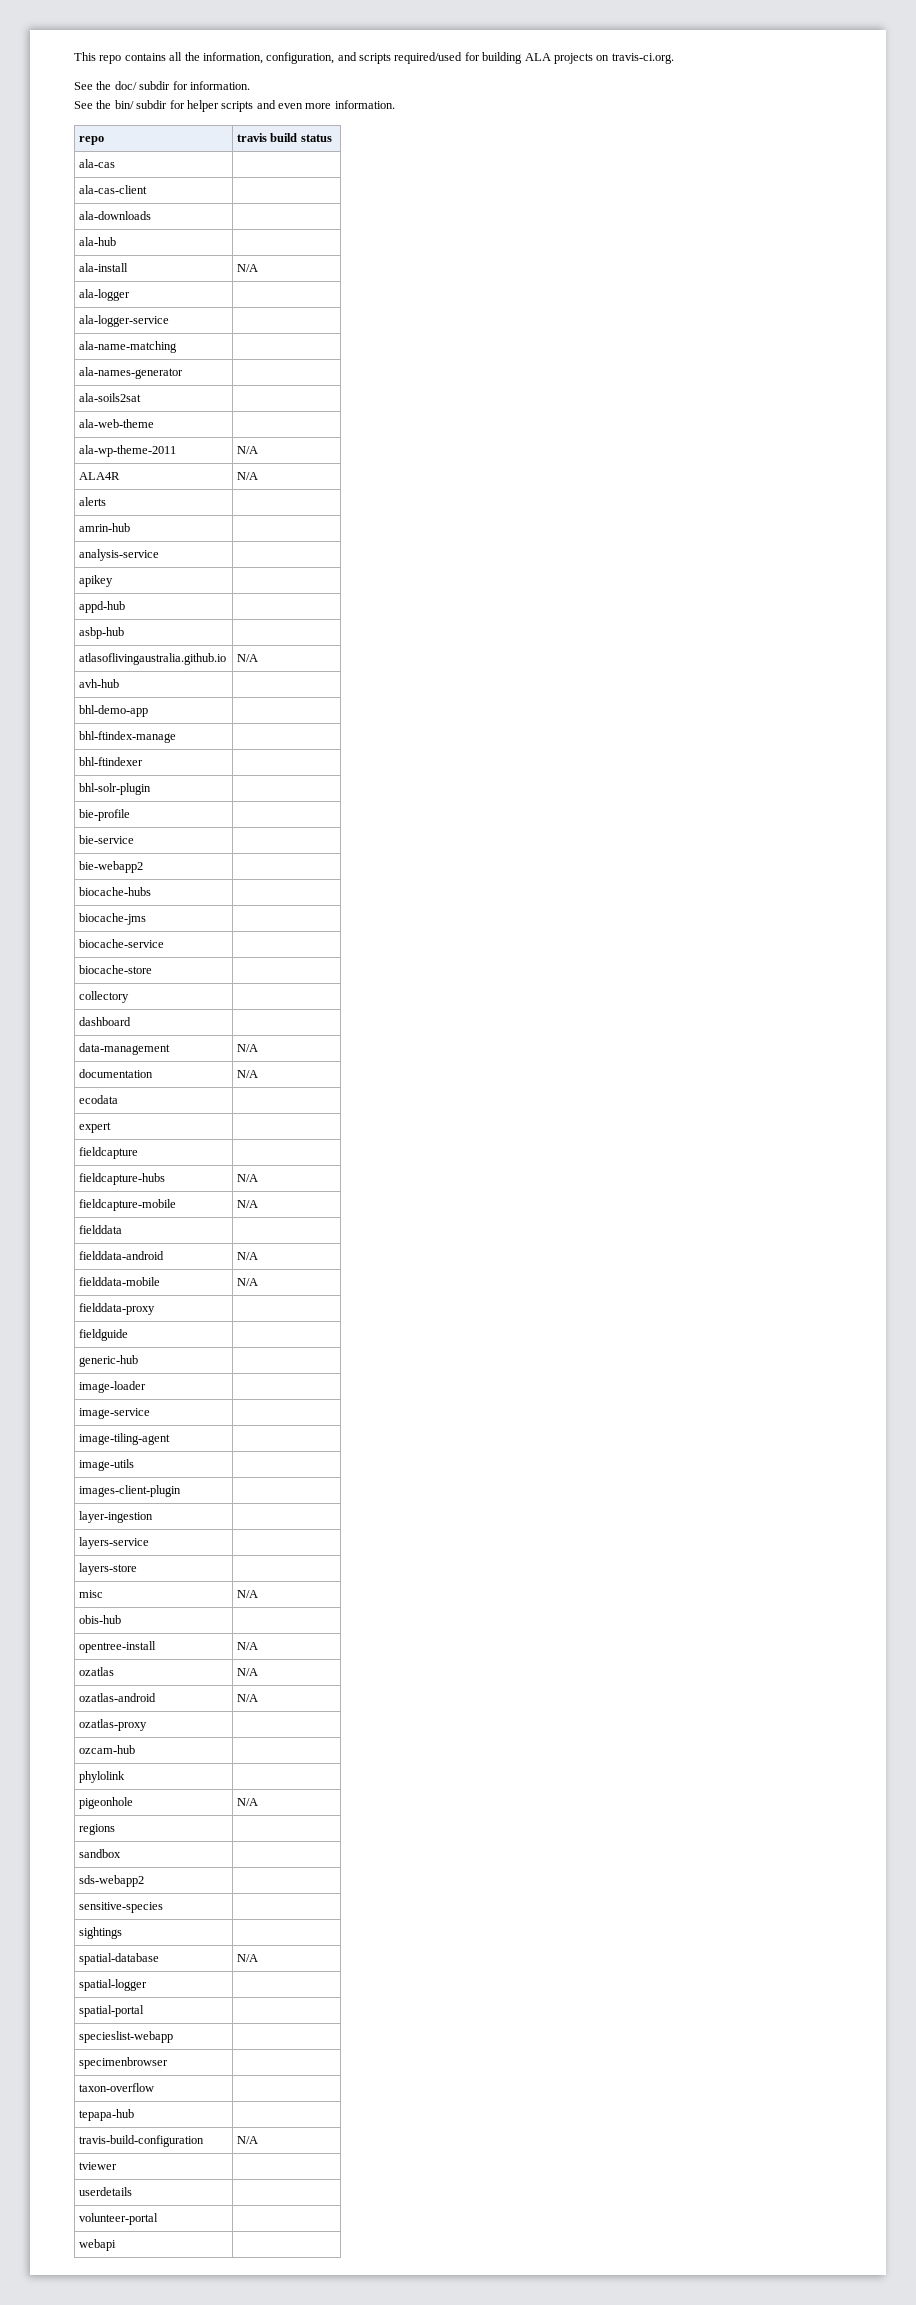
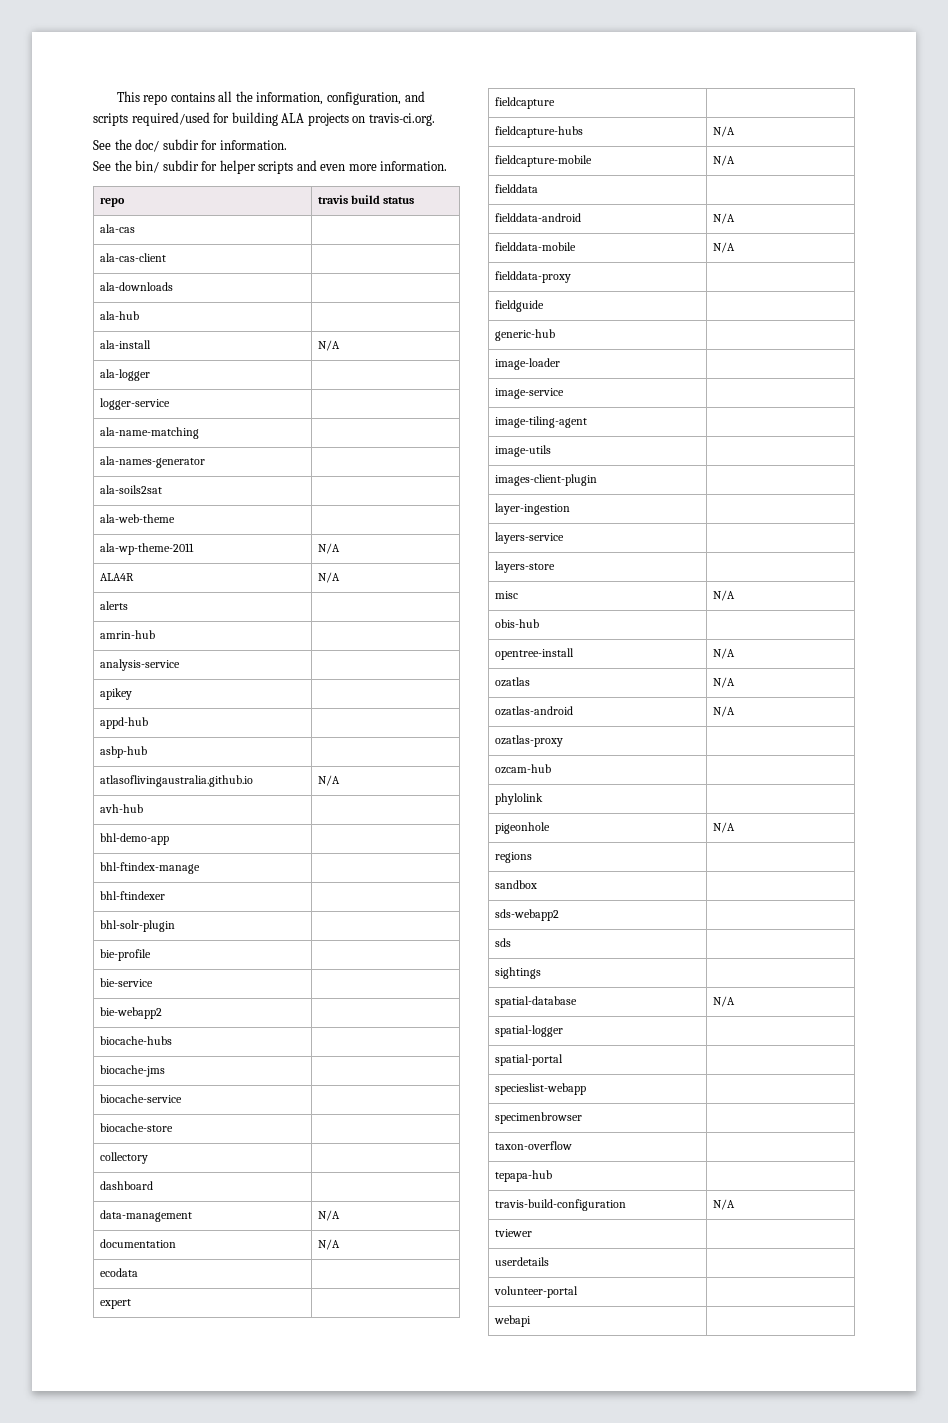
[79,315,170,327] ala-logger-service -> [100,398,171,410] logger-service
[79,1902,164,1913] sensitive-species -> [495,938,512,947] sds

